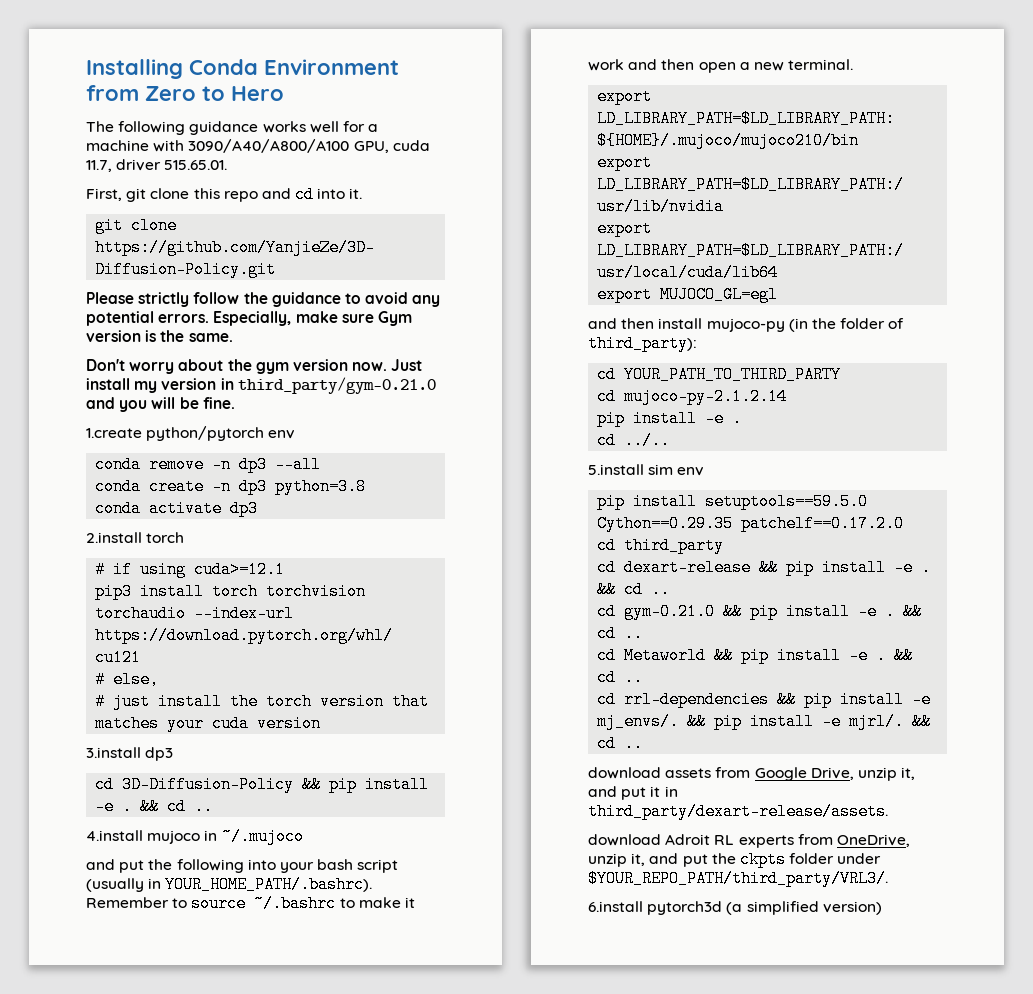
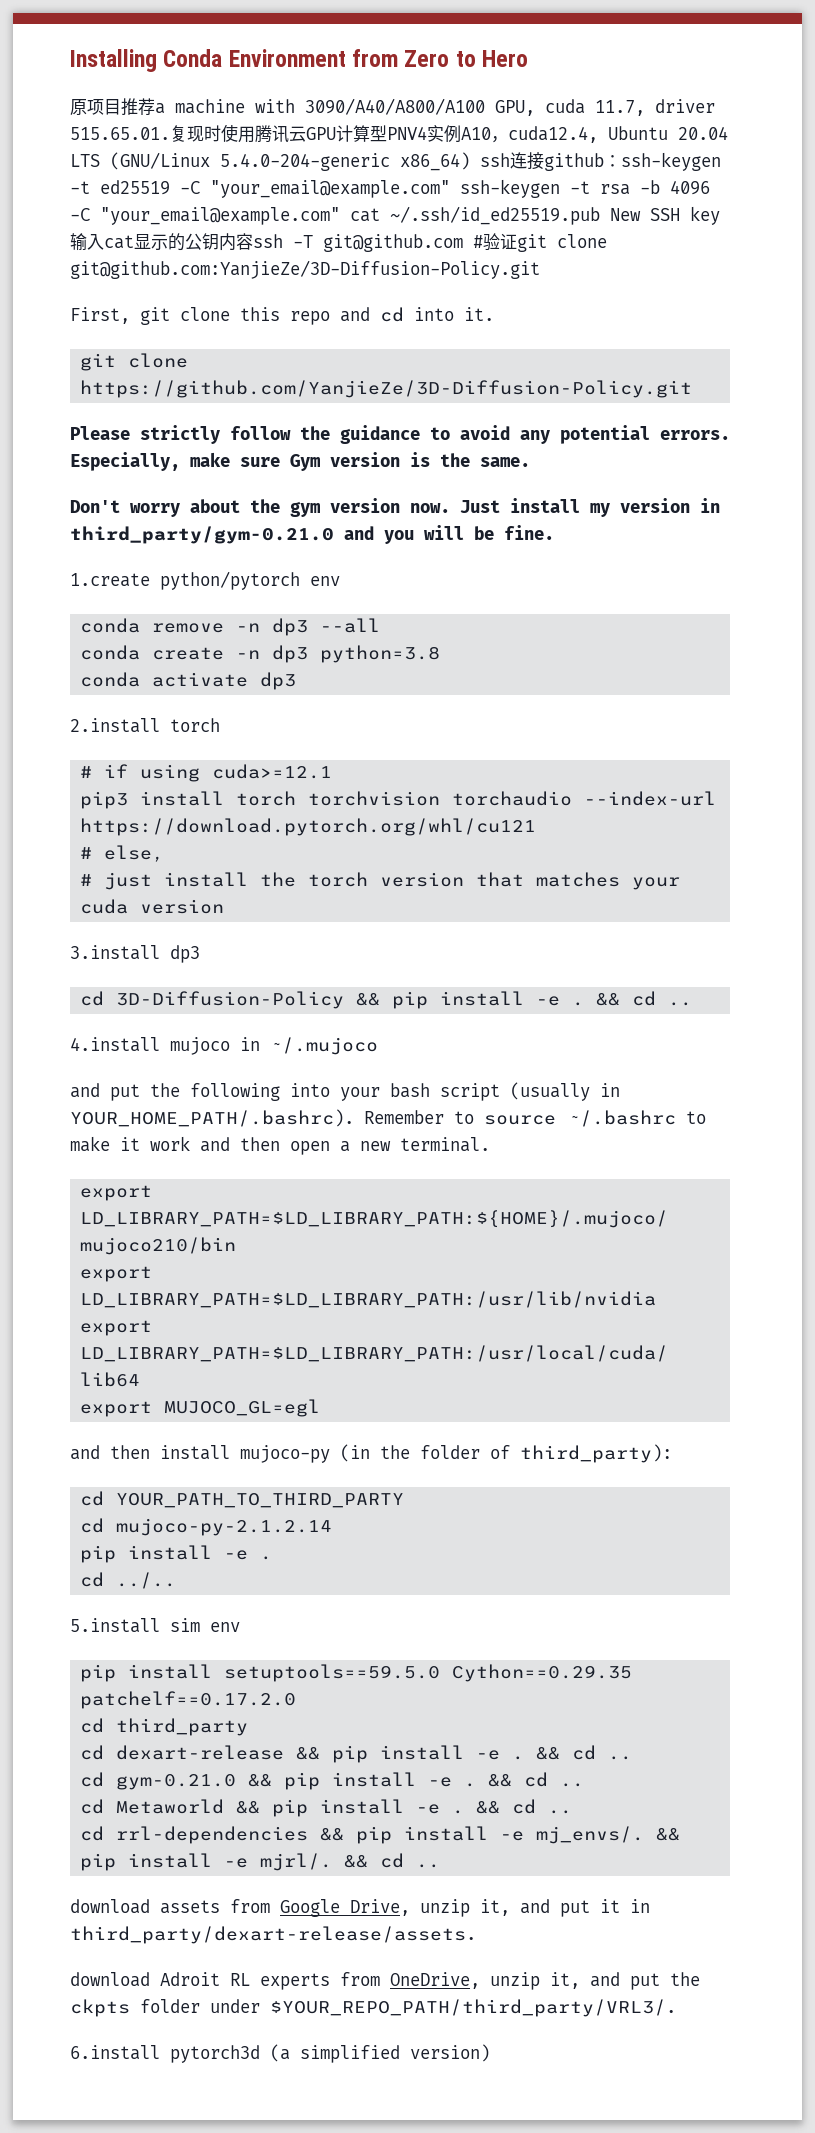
[86,121,365,135] The following guidance works well for -> [70,98,155,116] 原项目推荐
(228, 165) none -> [170,124,728,143] [70,152,721,171] [70,179,710,198] [70,206,720,225] [70,233,607,252] [70,260,540,279] 复现时使用腾讯云GPU计算型PNV4实例A10，cuda12.4, Ubuntu 20.04 LTS (GNU/Linux 5.4.0-204-generic x86_64) ssh连接github：ssh-keygen -t ed25519 -C "your_email@example.com" ssh-keygen -t rsa -b 4096 -C "your_email@example.com" cat ~/.ssh/id_ed25519.pub New SSH key输入cat显示的公钥内容ssh -T git@github.com #验证git clone git@github.com:YanjieZe/3D-Diffusion-Policy.git

